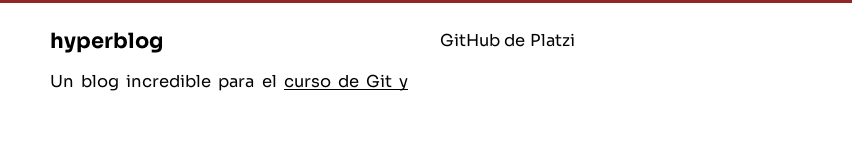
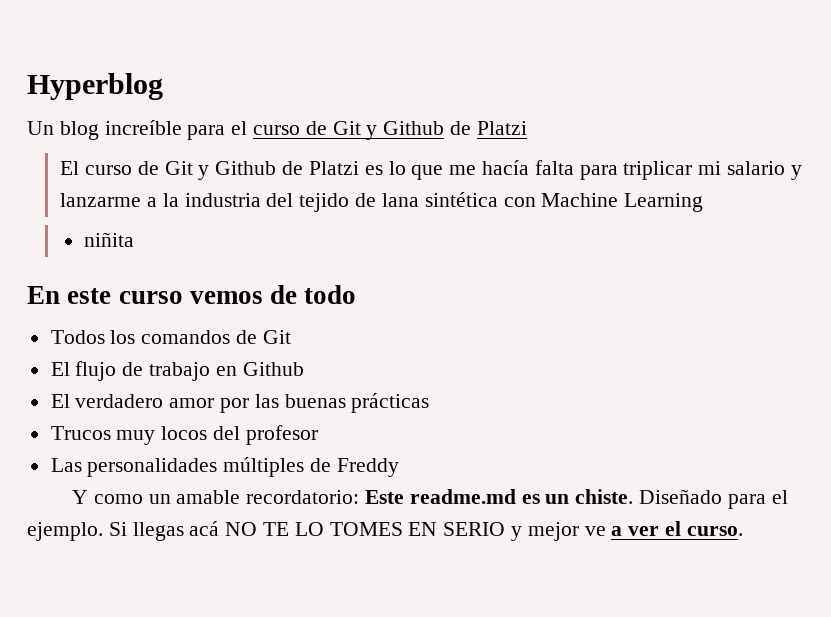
[50,32,163,53] hyperblog -> [27,73,163,100] Hyperblog
[126,74,212,88] incredible -> [104,120,182,135] increíble
[440,33,575,47] GitHub de Platzi -> [383,121,527,135] [60,160,802,180] [60,192,704,212] [83,232,134,247] [27,285,357,304] [50,330,291,344] [50,361,304,381] [50,393,430,413] [50,425,318,445] [50,457,399,477] [71,489,788,509] [27,521,743,541] Github de Platzi // El curso de Git y Github de Platzi es lo que me hacía falta para triplicar mi salario y lanzarme a la industria del tejido de lana sintética con Machine Learning // niñita // En este curso vemos de todo // Todos los comandos de Git // El flujo de trabajo en Github // El verdadero amor por las buenas prácticas // Trucos muy locos del profesor // Las personalidades múltiples de Freddy // Y como un amable recordatorio: Este readme.md es un chiste. Diseñado para el ejemplo. Si llegas acá NO TE LO TOMES EN SERIO y mejor ve a ver el curso.

